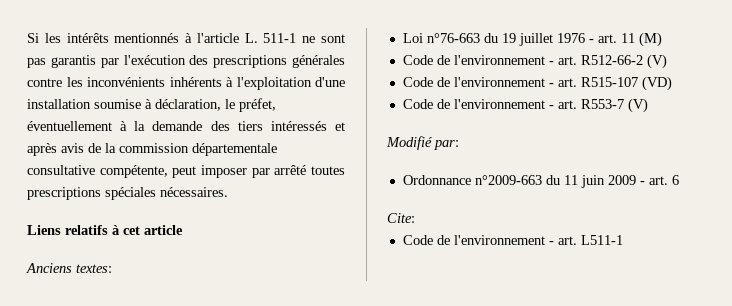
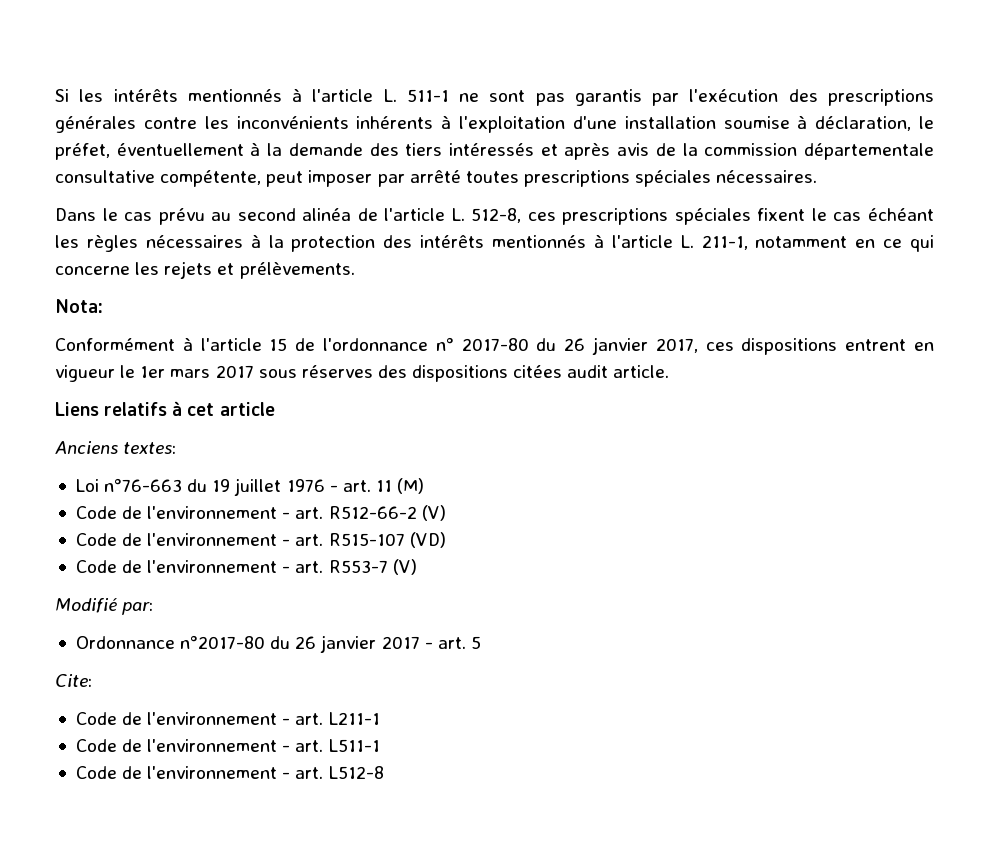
(228, 192) none -> [55,208,934,225] [55,234,934,252] [55,261,355,279] [55,299,103,313] [55,337,934,355] [55,365,670,382] // Dans le cas prévu au second alinéa de l'article L. 512-8, ces prescriptions spéciales fixent le cas échéant les règles nécessaires à la protection des intérêts mentionnés à l'article L. 211-1, notamment en ce qui concerne les rejets et prélèvements. // Nota: // Conformément à l'article 15 de l'ordonnance n° 2017-80 du 26 janvier 2017, ces dispositions entrent en vigueur le 1er mars 2017 sous réserves des dispositions citées audit article.
[474,175,679,188] n°2009-663 du 11 juin 2009 - art. 6 -> [180,635,481,653] n°2017-80 du 26 janvier 2017 - art. 5
(415, 218) none -> [75,712,380,725] // Code de l'environnement - art. L211-1
(623, 240) none -> [75,766,384,779] // Code de l'environnement - art. L512-8

